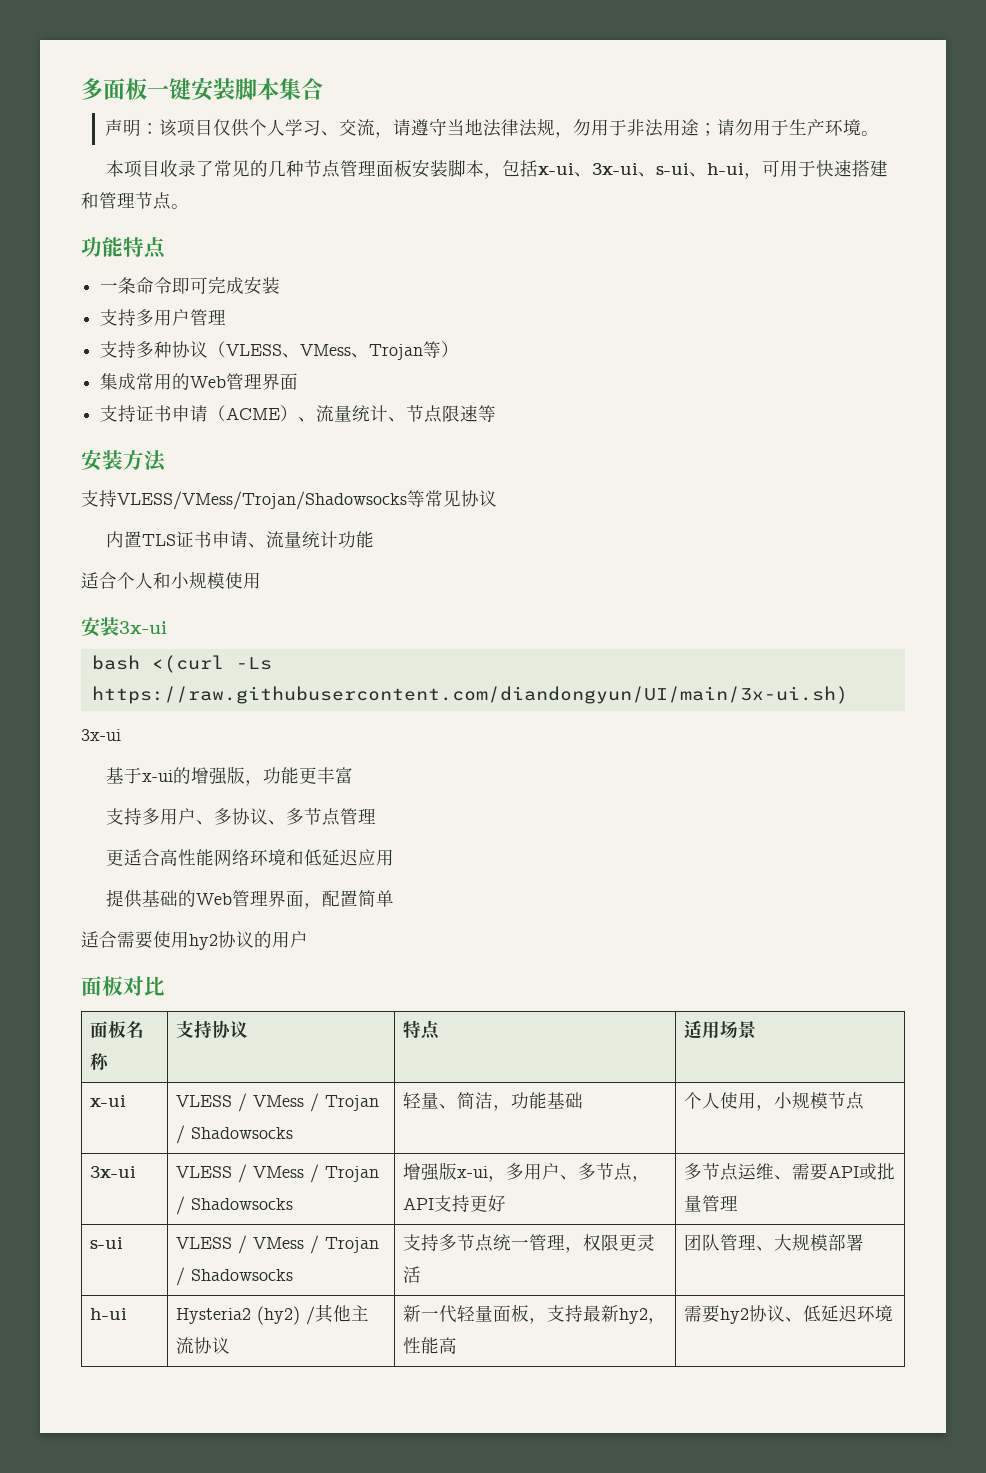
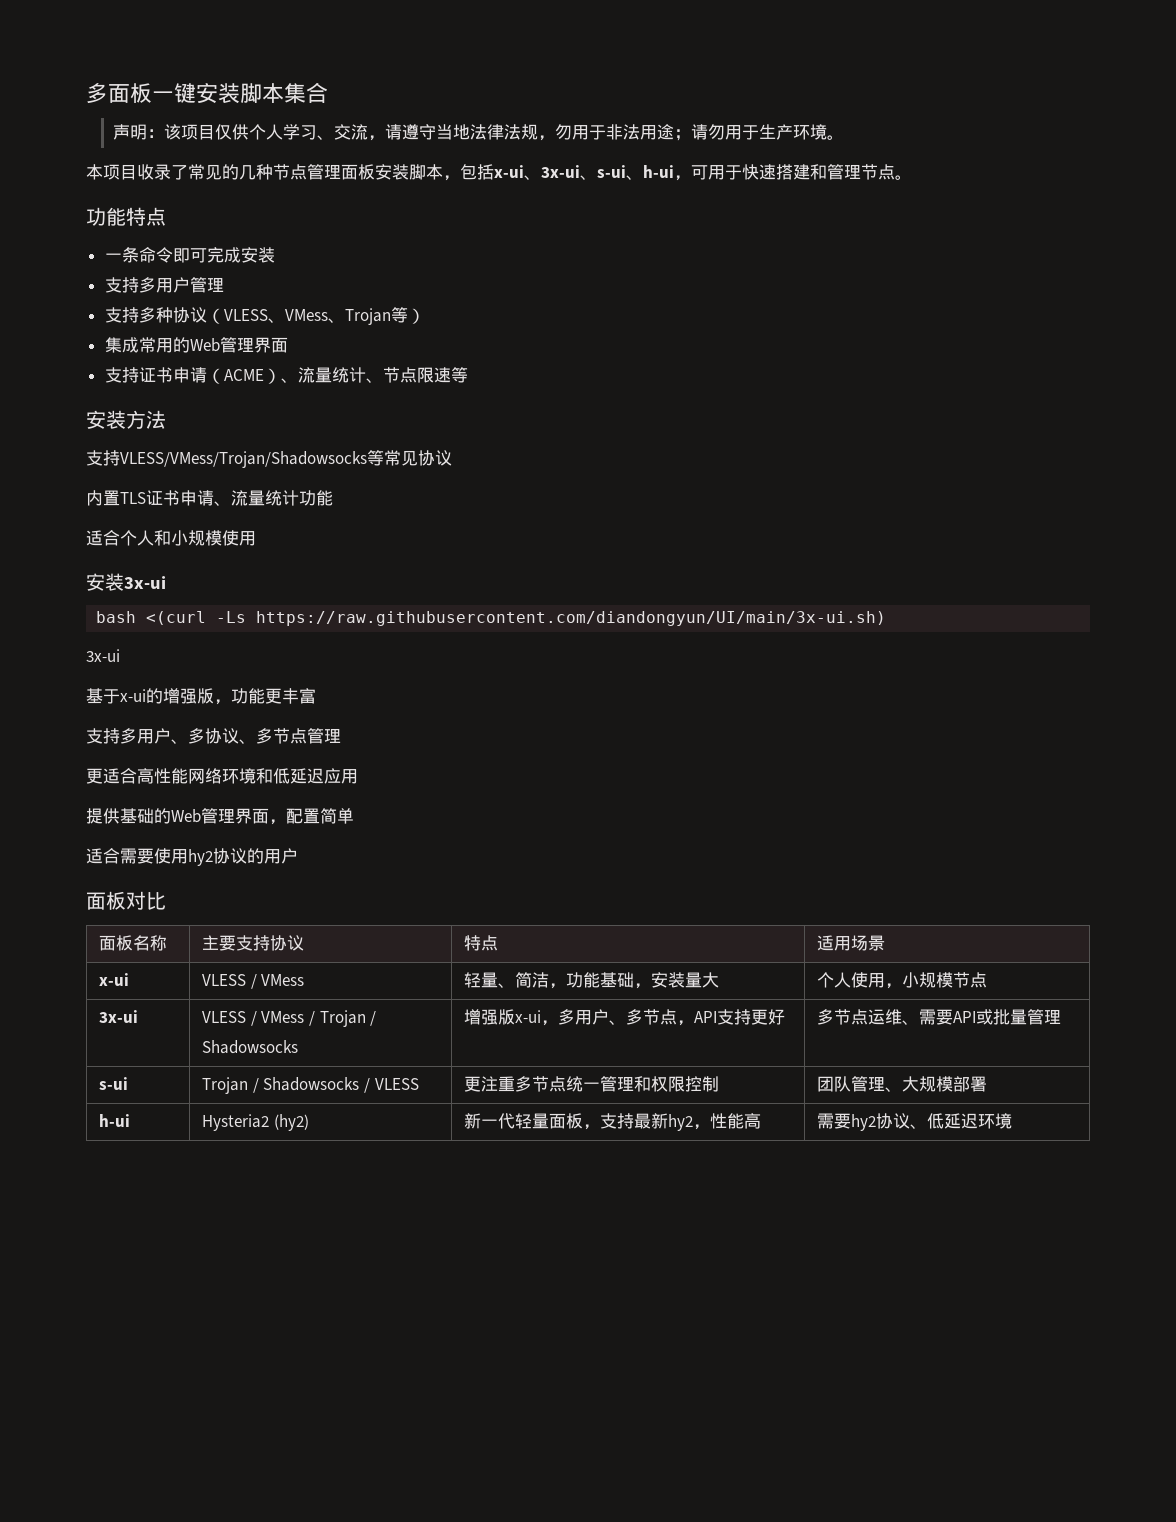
(109, 1061) none -> [202,935,237,951] 主要
[309,1093,379,1112] [175,1125,293,1144] / Trojan / Shadowsocks -> (305, 980) none
(583, 1100) none -> [634,972,720,989] ，安装量大
[175,1235,379,1254] [175,1267,293,1286] [402,1234,439,1251] VLESS / VMess / Trojan / Shadowsocks | 支持 -> [202,1077,419,1094] [464,1076,516,1092] Trojan / Shadowsocks / VLESS | 更注重
[564,1234,655,1253] [402,1266,421,1283] ，权限更灵活 -> [634,1076,720,1092] 和权限控制
[305,1304,369,1325] [175,1337,230,1354] /其他主流协议 -> (309, 1122) none

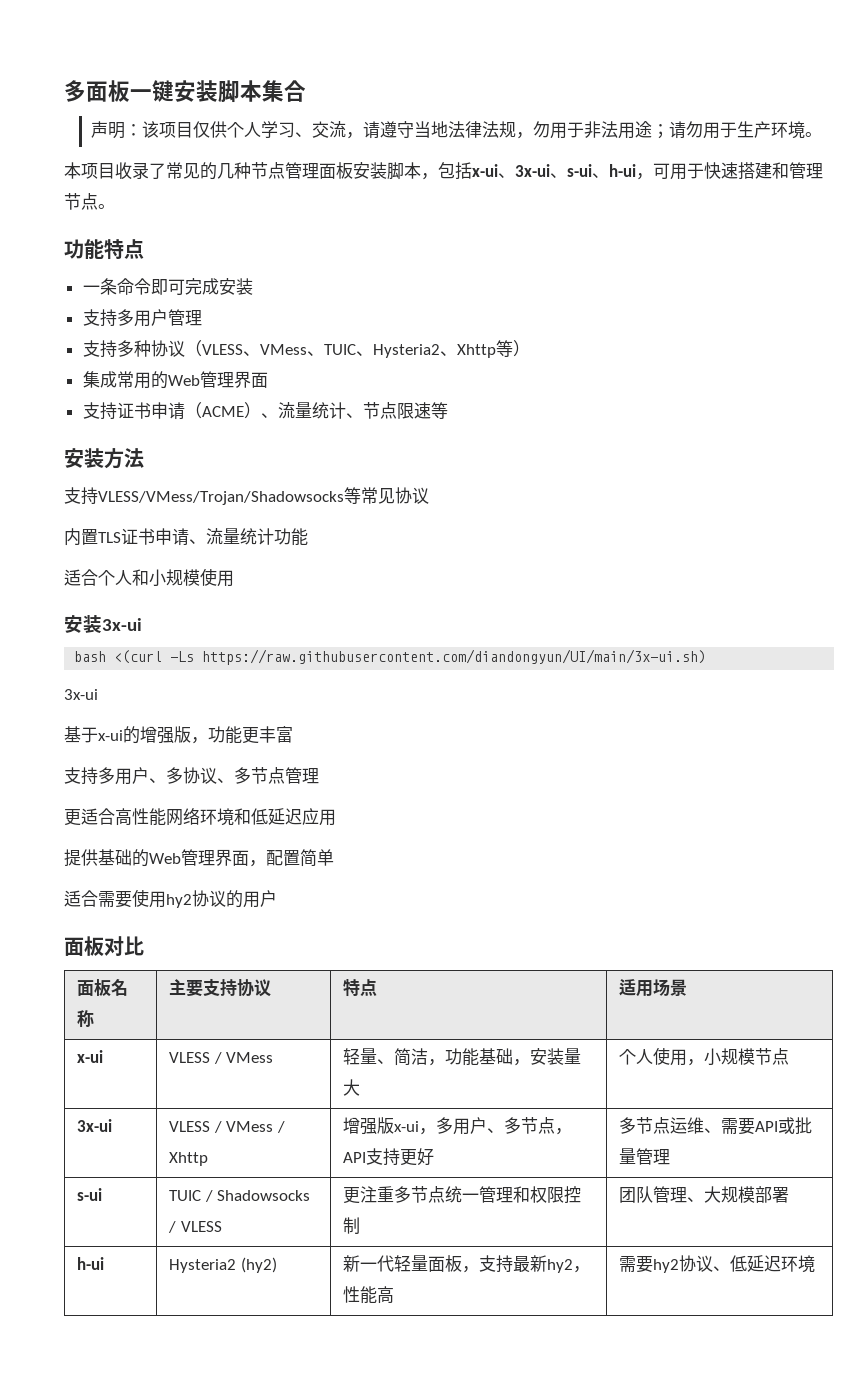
[344,308,391,325] Trojan -> [323,344,496,358] TUIC、Hysteria2、Xhttp
[319,1010,377,1027] [202,1040,299,1054] Trojan / Shadowsocks -> [169,1152,209,1166] Xhttp
[202,1077,249,1094] Trojan -> [169,1190,202,1201] TUIC

